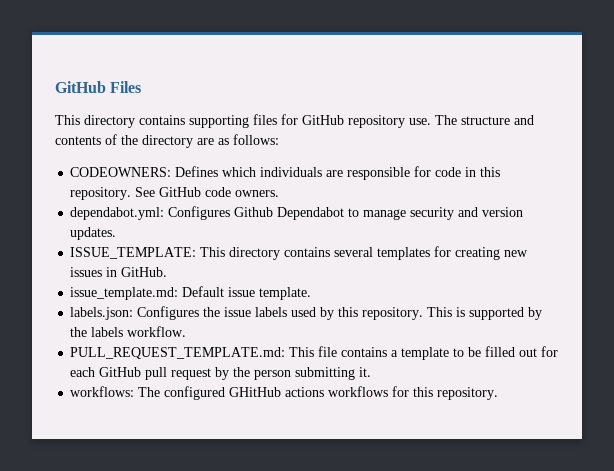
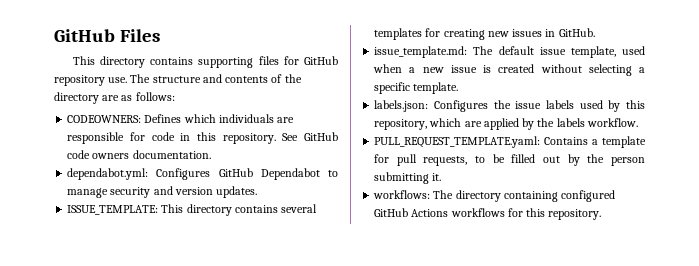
[235,190,280,197] owners. -> [92,150,211,159] owners documentation.
[234,207,274,217] Github -> [218,168,253,177] GitHub
[182,286,256,297] Default issue -> [473,46,645,58] [373,64,645,76] [374,82,411,94] The default issue template, used when a new issue is created without selecting a specific
[362,307,525,320] repository. This is supported -> [374,118,519,130] repository, which are applied
[70,346,559,360] [70,367,212,380] PULL_REQUEST_TEMPLATE.md: This file contains a template to be filled out for each GitHub pull request -> [374,136,646,148] [374,154,561,166] PULL_REQUEST_TEMPLATE.yaml: Contains a template for pull requests, to be filled out
[164,386,325,400] configured GHitHub actions -> [455,190,616,202] [374,208,449,217] directory containing configured GitHub Actions

